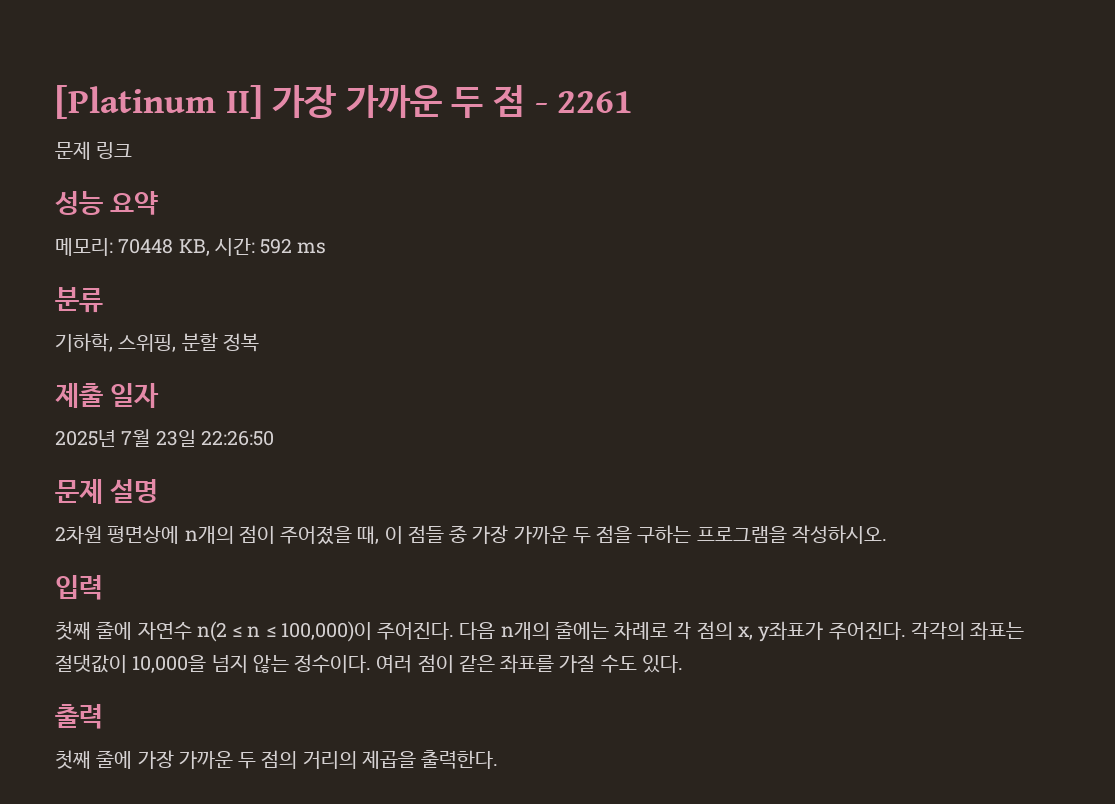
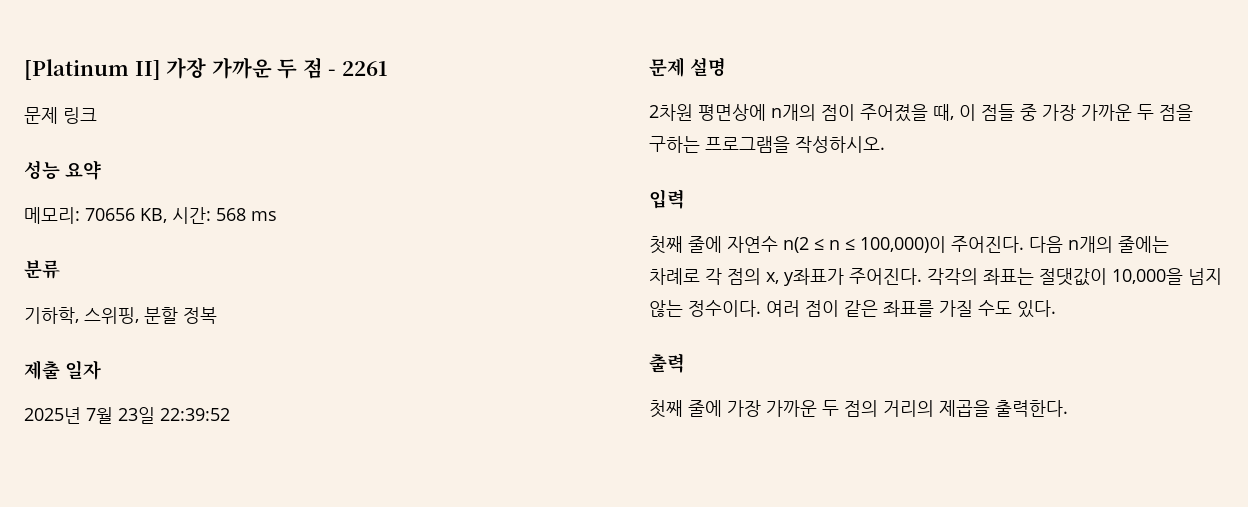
[118,238,174,254] 70448 -> [85,208,135,221] 70656
[260,238,293,254] 592 -> [215,208,246,221] 568
[200,430,274,446] 22:26:50 -> [160,408,230,421] 22:39:52

